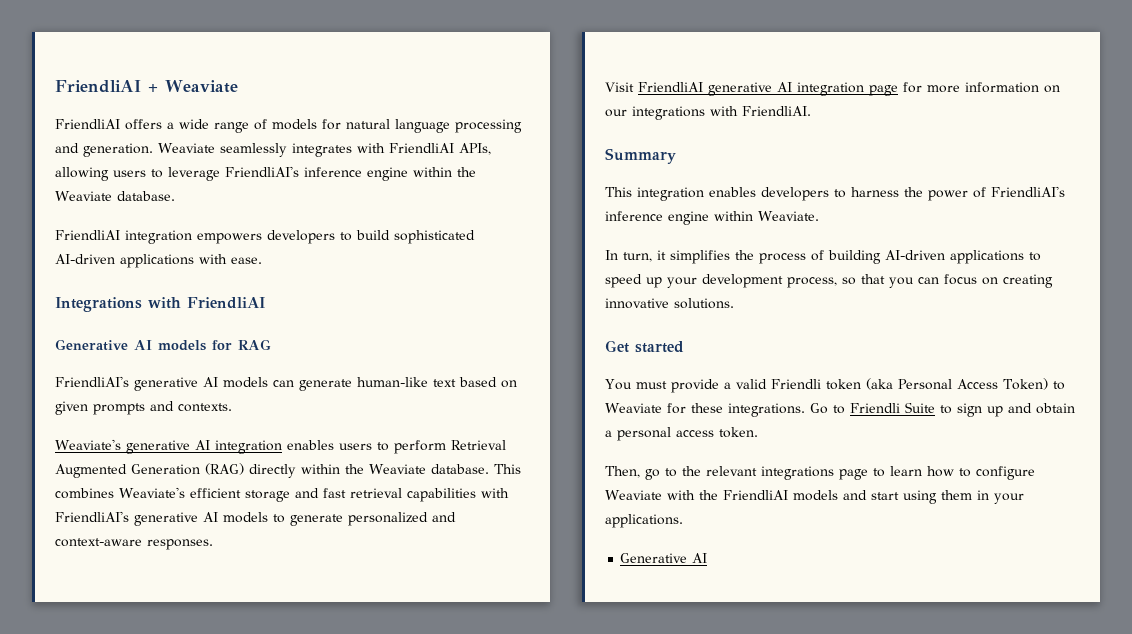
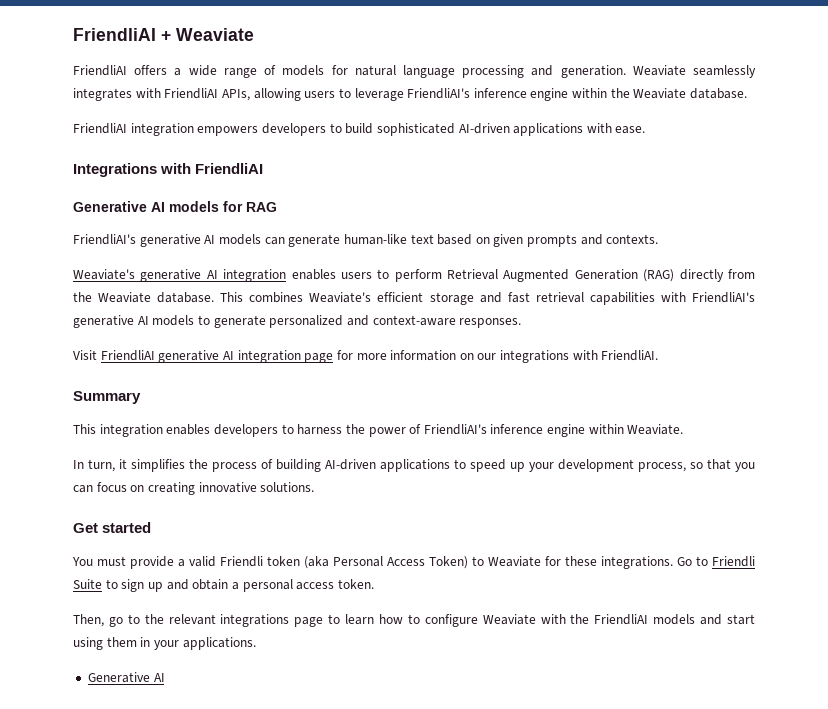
[301,464,340,474] within -> [727,269,755,279] from

